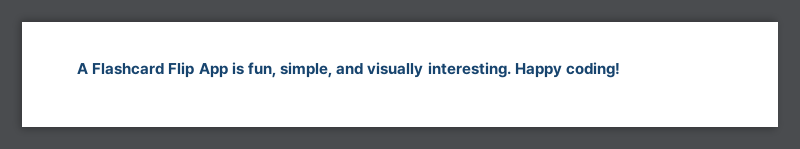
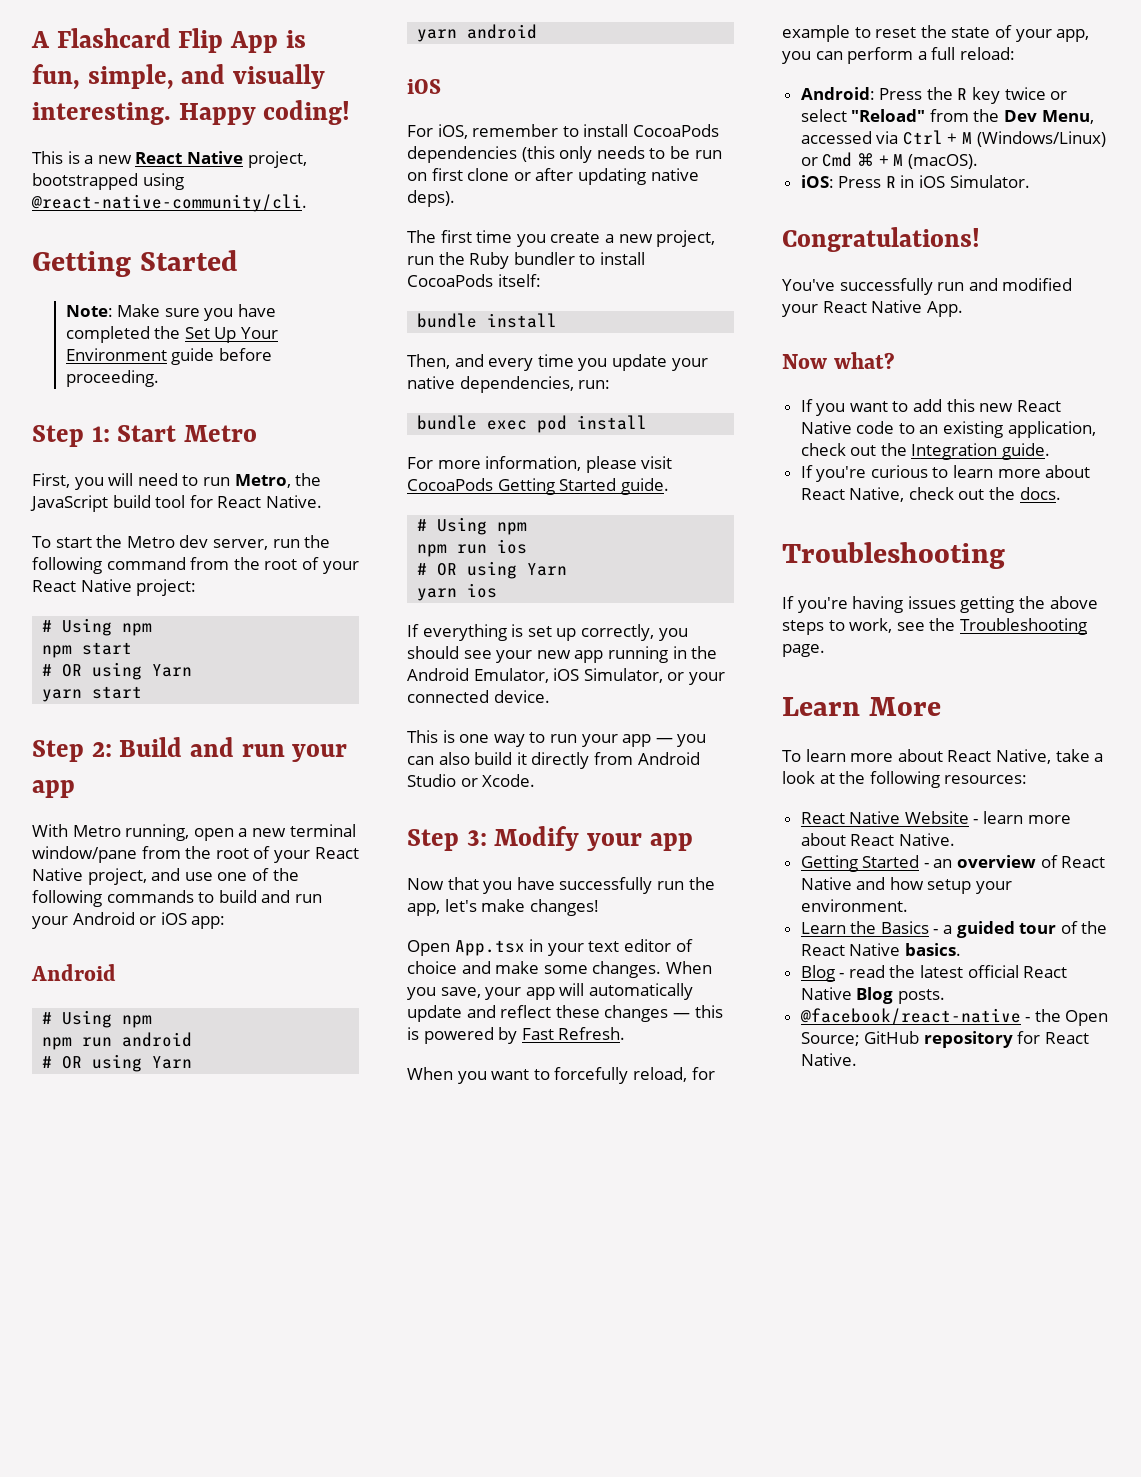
(621, 70) none -> [32,151,307,168] [32,173,184,190] [31,194,307,212] [32,250,238,277] [65,304,277,321] [65,326,279,343] [65,348,272,365] [65,370,159,387] [32,425,258,447] [32,473,322,490] [30,495,322,512] [32,535,331,550] [32,557,359,574] [32,579,197,596] [42,618,153,636] [42,642,133,658] [42,662,193,680] [42,686,143,702] [32,737,348,762] [32,780,75,798] [32,824,356,841] [32,846,359,863] [32,868,299,885] [32,890,322,907] [32,912,226,929] [31,964,116,981] [42,1010,153,1028] [42,1032,193,1050] [42,1054,193,1072] [417,24,538,42] [407,79,441,94] [407,124,719,139] [407,146,722,163] [407,168,699,185] [407,190,455,207] [407,230,716,247] [407,252,645,269] [407,274,541,287] [417,313,558,328] [407,354,708,371] [407,376,611,393] [417,415,648,433] [407,456,673,473] [407,478,669,495] [417,517,528,535] [417,539,528,557] [417,561,568,579] [417,583,498,601] [407,624,688,641] [407,646,718,663] [407,668,725,685] [407,690,550,703] [407,730,707,747] [407,752,700,769] [407,774,536,787] [407,826,693,851] [407,877,715,894] [407,899,599,916] [407,939,693,956] [407,961,712,978] [407,983,693,1000] [407,1005,723,1022] [407,1027,626,1044] [407,1067,715,1084] [782,25,1090,42] [782,47,1015,64] [800,87,1068,104] [800,109,1094,124] [800,130,1106,147] [800,152,979,169] [800,175,1030,188] [782,227,980,252] [782,278,1073,295] [782,300,963,317] [782,352,895,369] [800,399,1061,416] [800,421,1096,438] [800,443,1051,460] [800,465,1091,482] [800,487,1061,502] [782,542,1005,569] [782,596,1098,613] [782,618,1087,635] [782,644,825,657] [782,697,941,716] [782,749,1104,764] [782,771,1028,788] [800,811,1071,824] [800,833,955,846] [800,855,1106,872] [800,877,1013,894] [800,899,908,912] [800,921,1108,938] [800,943,961,956] [800,965,1068,982] [800,987,945,1004] [799,1008,1109,1026] [800,1031,1090,1048] [800,1053,857,1066] // This is a new React Native project, bootstrapped using @react-native-community/cli. // Getting Started // Note: Make sure you have completed the Set Up Your Environment guide before proceeding. // Step 1: Start Metro // First, you will need to run Metro, the JavaScript build tool for React Native. // To start the Metro dev server, run the following command from the root of your React Native project: // # Using npm // npm start // # OR using Yarn // yarn start // Step 2: Build and run your app // With Metro running, open a new terminal window/pane from the root of your React Native project, and use one of the following commands to build and run your Android or iOS app: // Android // # Using npm // npm run android // # OR using Yarn // yarn android // iOS // For iOS, remember to install CocoaPods dependencies (this only needs to be run on first clone or after updating native deps). // The first time you create a new project, run the Ruby bundler to install CocoaPods itself: // bundle install // Then, and every time you update your native dependencies, run: // bundle exec pod install // For more information, please visit CocoaPods Getting Started guide. // # Using npm // npm run ios // # OR using Yarn // yarn ios // If everything is set up correctly, you should see your new app running in the Android Emulator, iOS Simulator, or your connected device. // This is one way to run your app — you can also build it directly from Android Studio or Xcode. // Step 3: Modify your app // Now that you have successfully run the app, let's make changes! // Open App.tsx in your text editor of choice and make some changes. When you save, your app will automatically update and reflect these changes — this is powered by Fast Refresh. // When you want to forcefully reload, for example to reset the state of your app, you can perform a full reload: // Android: Press the R key twice or select "Reload" from the Dev Menu, accessed via Ctrl + M (Windows/Linux) or Cmd ⌘ + M (macOS). // iOS: Press R in iOS Simulator. // Congratulations! // You've successfully run and modified your React Native App. // Now what? // If you want to add this new React Native code to an existing application, check out the Integration guide. // If you're curious to learn more about React Native, check out the docs. // Troubleshooting // If you're having issues getting the above steps to work, see the Troubleshooting page. // Learn More // To learn more about React Native, take a look at the following resources: // React Native Website - learn more about React Native. // Getting Started - an overview of React Native and how setup your environment. // Learn the Basics - a guided tour of the React Native basics. // Blog - read the latest official React Native Blog posts. // @facebook/react-native - the Open Source; GitHub repository for React Native.

